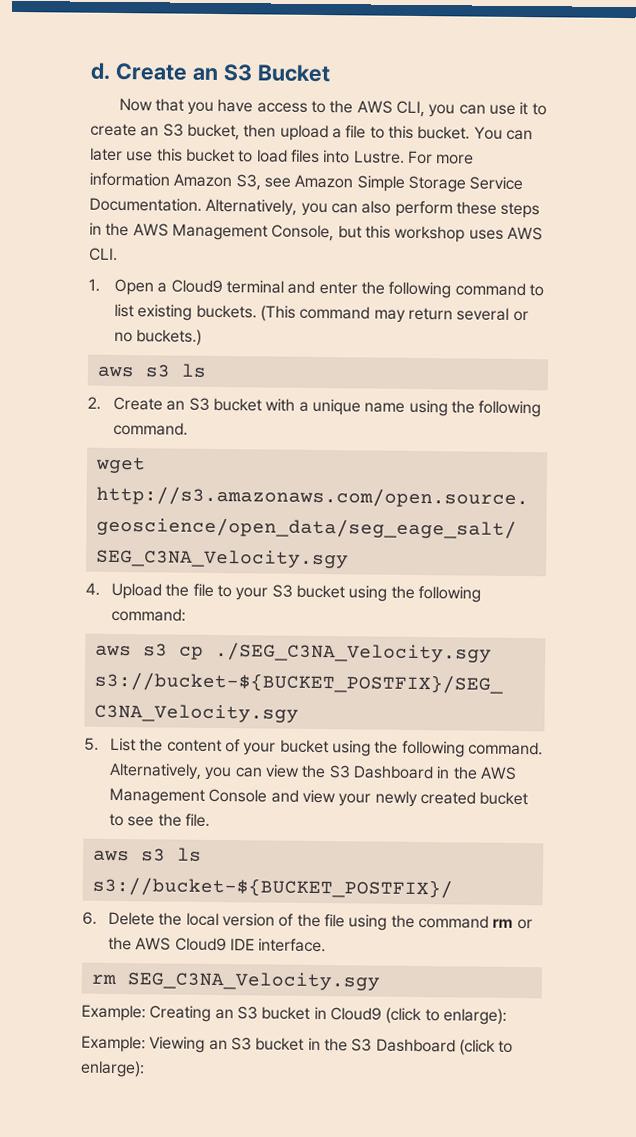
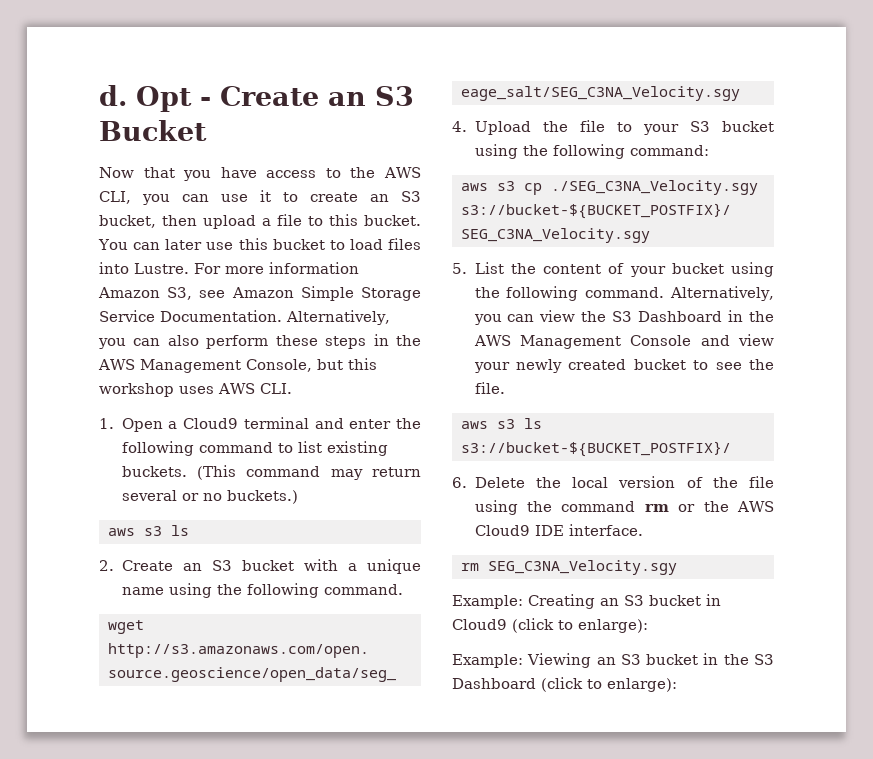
(111, 71) none -> [136,86,211,112] Opt -

